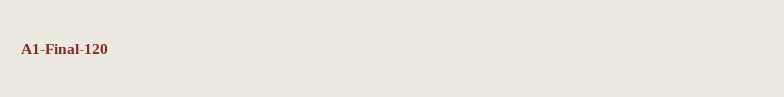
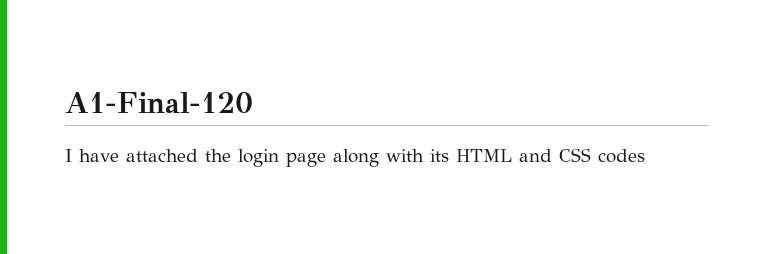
(108, 49) none -> [65,148,645,167] // I have attached the login page along with its HTML and CSS codes

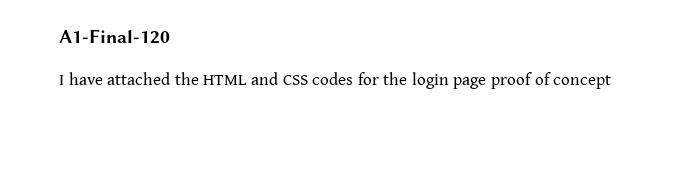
[238,148,645,167] login page along with its HTML and CSS codes -> [203,72,612,89] HTML and CSS codes for the login page proof of concept

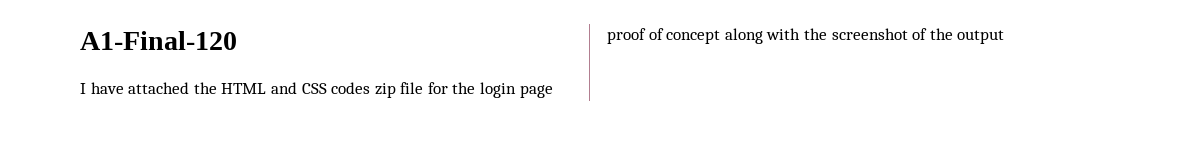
(354, 78) none -> [374,82,424,98] zip file
(612, 82) none -> [724,28,1005,44] along with the screenshot of the output

